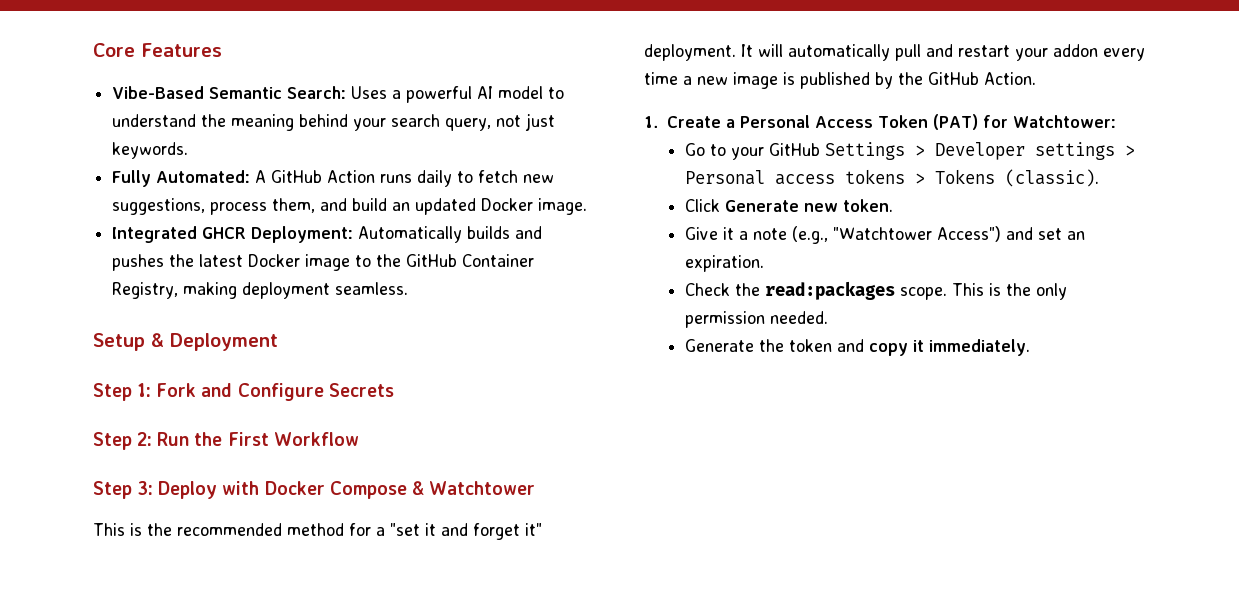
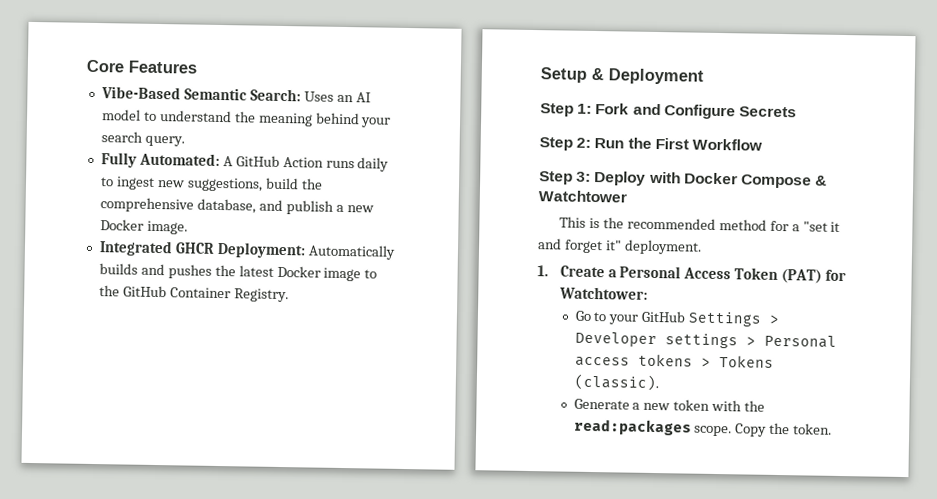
[392,86,473,103] a powerful -> [336,94,354,103] an
[445,113,556,131] [112,142,189,159] query, not just keywords. -> [144,135,185,147] query.
[478,170,519,183] fetch -> [115,176,155,190] ingest
[210,198,477,215] process them, and build an updated -> [264,177,323,190] [99,197,374,215] build the comprehensive database, and publish a new
[112,282,409,299] Registry, making deployment seamless. -> [233,288,289,303] Registry.
[741,44,1145,61] [644,72,1036,89] It will automatically pull and restart your addon every time a new image is published by the GitHub Action. -> (702, 247) none
[685,199,894,212] [685,226,1086,244] [685,255,765,272] [685,281,1068,300] [685,311,829,328] [685,339,1031,356] Click Generate new token. // Give it a note (e.g., "Watchtower Access") and set an expiration. // Check the read:packages scope. This is the only permission needed. // Generate the token and copy it immediately. -> [573,398,766,412] [573,418,833,437] Generate a new token with the read:packages scope. Copy the token.

